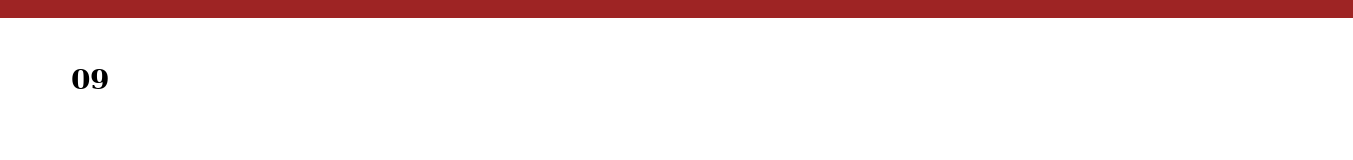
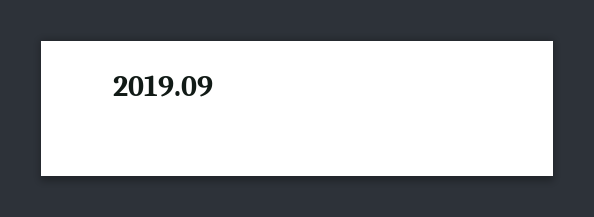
[71,69,109,89] 09 -> [113,75,213,97] 2019.09

